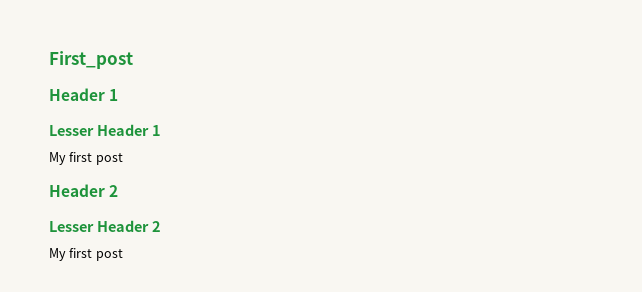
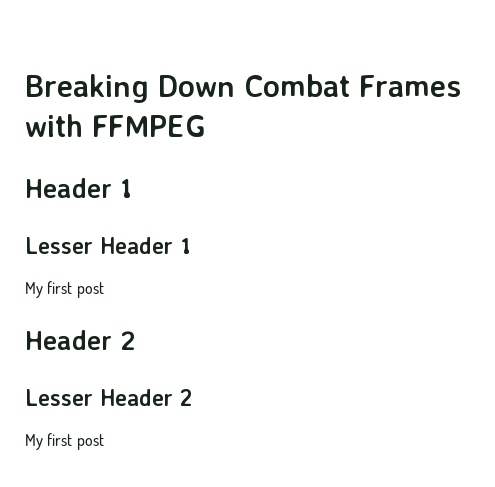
[49,51,133,69] First_post -> [25,74,461,103] [25,114,206,137] Breaking Down Combat Frames with FFMPEG

